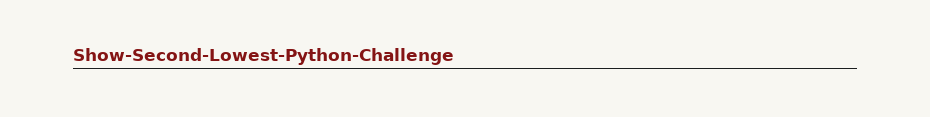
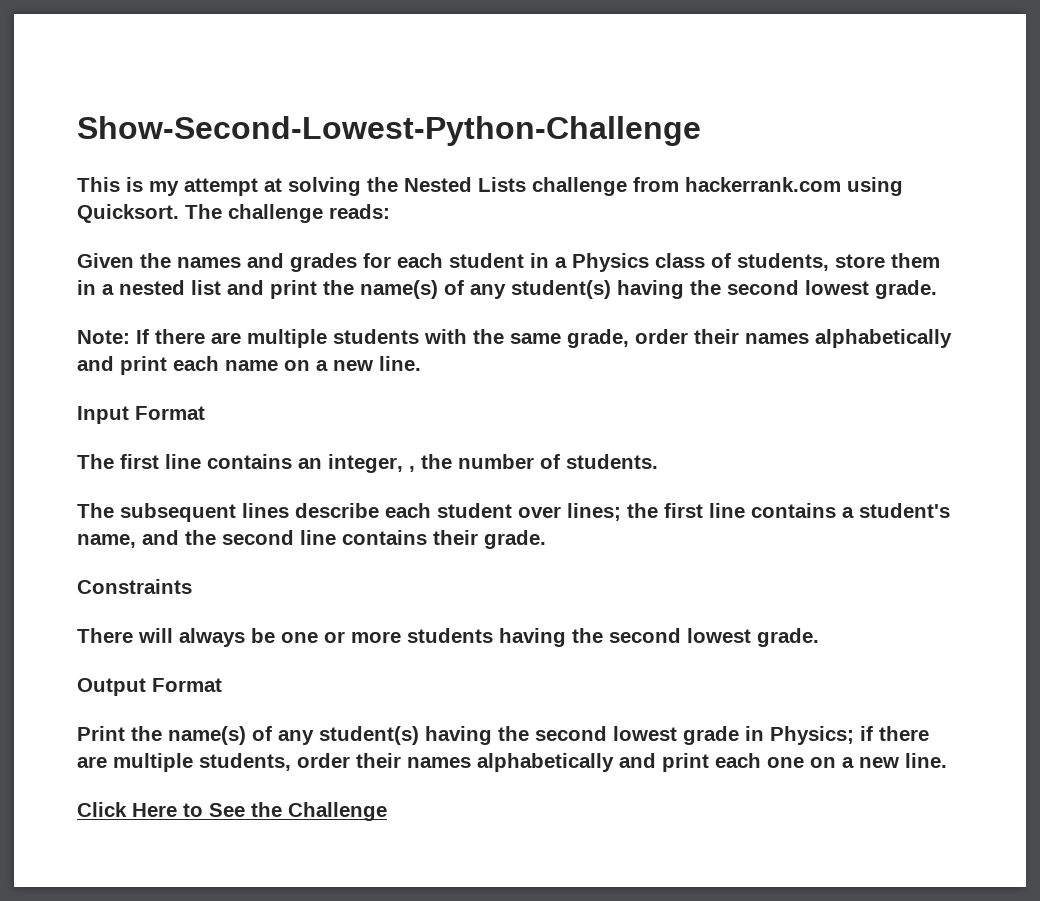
(454, 56) none -> [77,177,903,196] [77,204,390,223] [77,253,940,272] [77,280,937,299] [77,329,952,348] [77,356,421,375] [77,406,205,424] [77,454,658,473] [77,503,950,522] [77,530,546,549] [77,579,192,594] [77,628,819,647] [77,678,222,696] [77,726,929,745] [77,753,947,772] [77,802,387,821] // This is my attempt at solving the Nested Lists challenge from hackerrank.com using Quicksort. The challenge reads: // Given the names and grades for each student in a Physics class of students, store them in a nested list and print the name(s) of any student(s) having the second lowest grade. // Note: If there are multiple students with the same grade, order their names alphabetically and print each name on a new line. // Input Format // The first line contains an integer, , the number of students. // The subsequent lines describe each student over lines; the first line contains a student's name, and the second line contains their grade. // Constraints // There will always be one or more students having the second lowest grade. // Output Format // Print the name(s) of any student(s) having the second lowest grade in Physics; if there are multiple students, order their names alphabetically and print each one on a new line. // Click Here to See the Challenge

